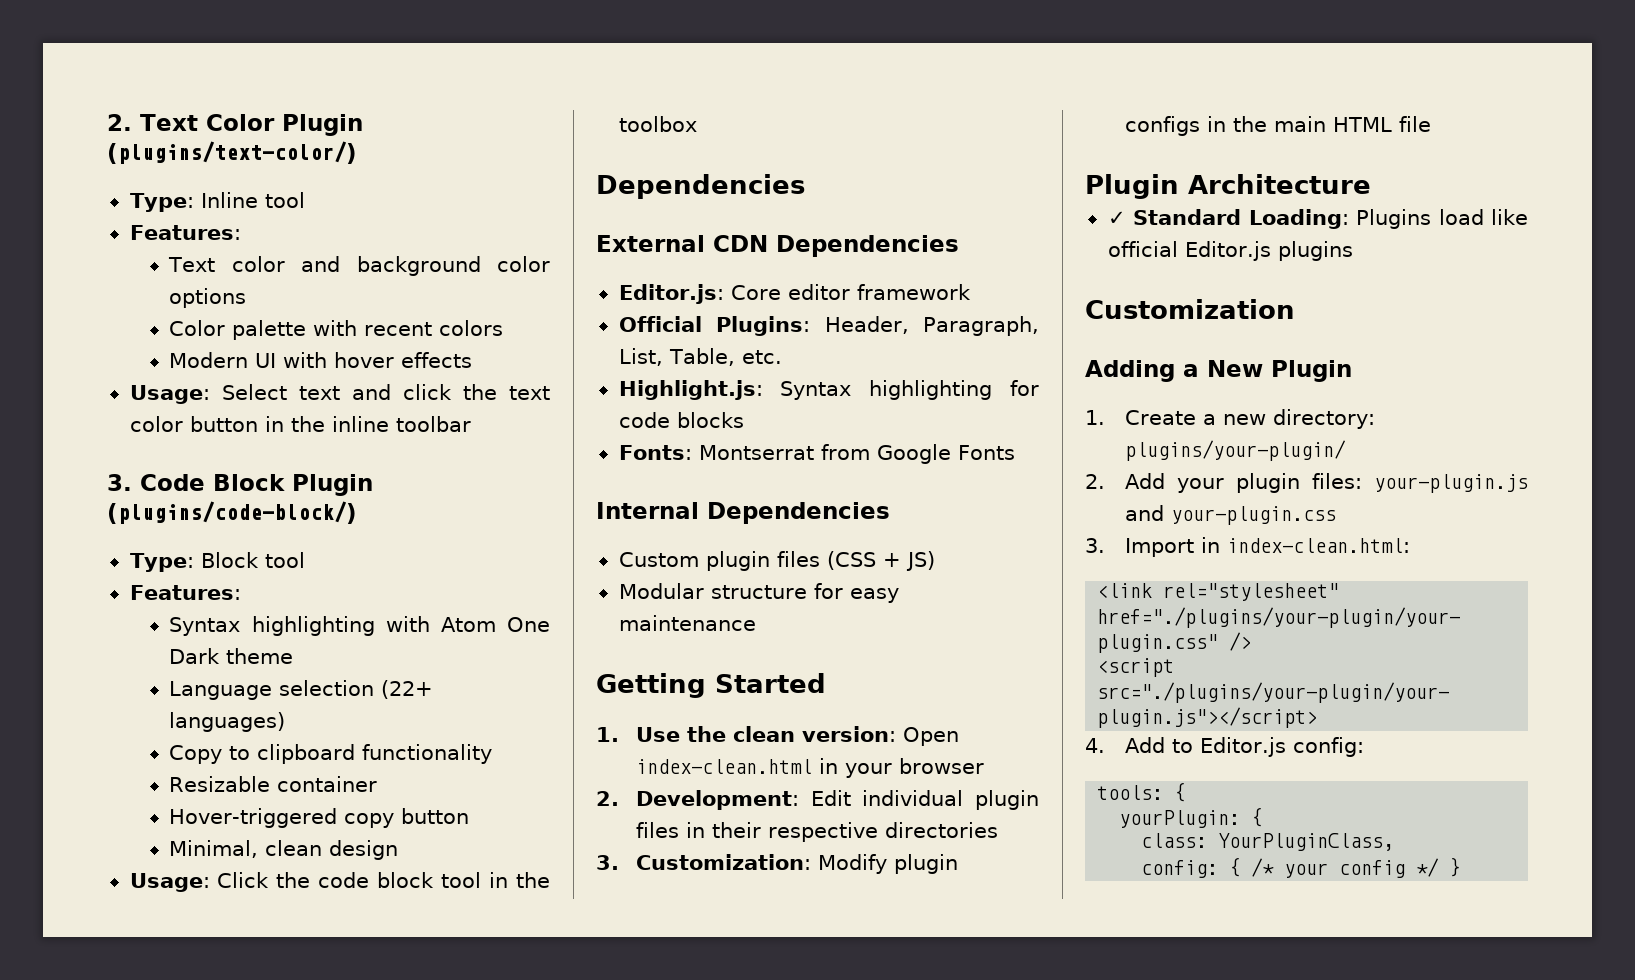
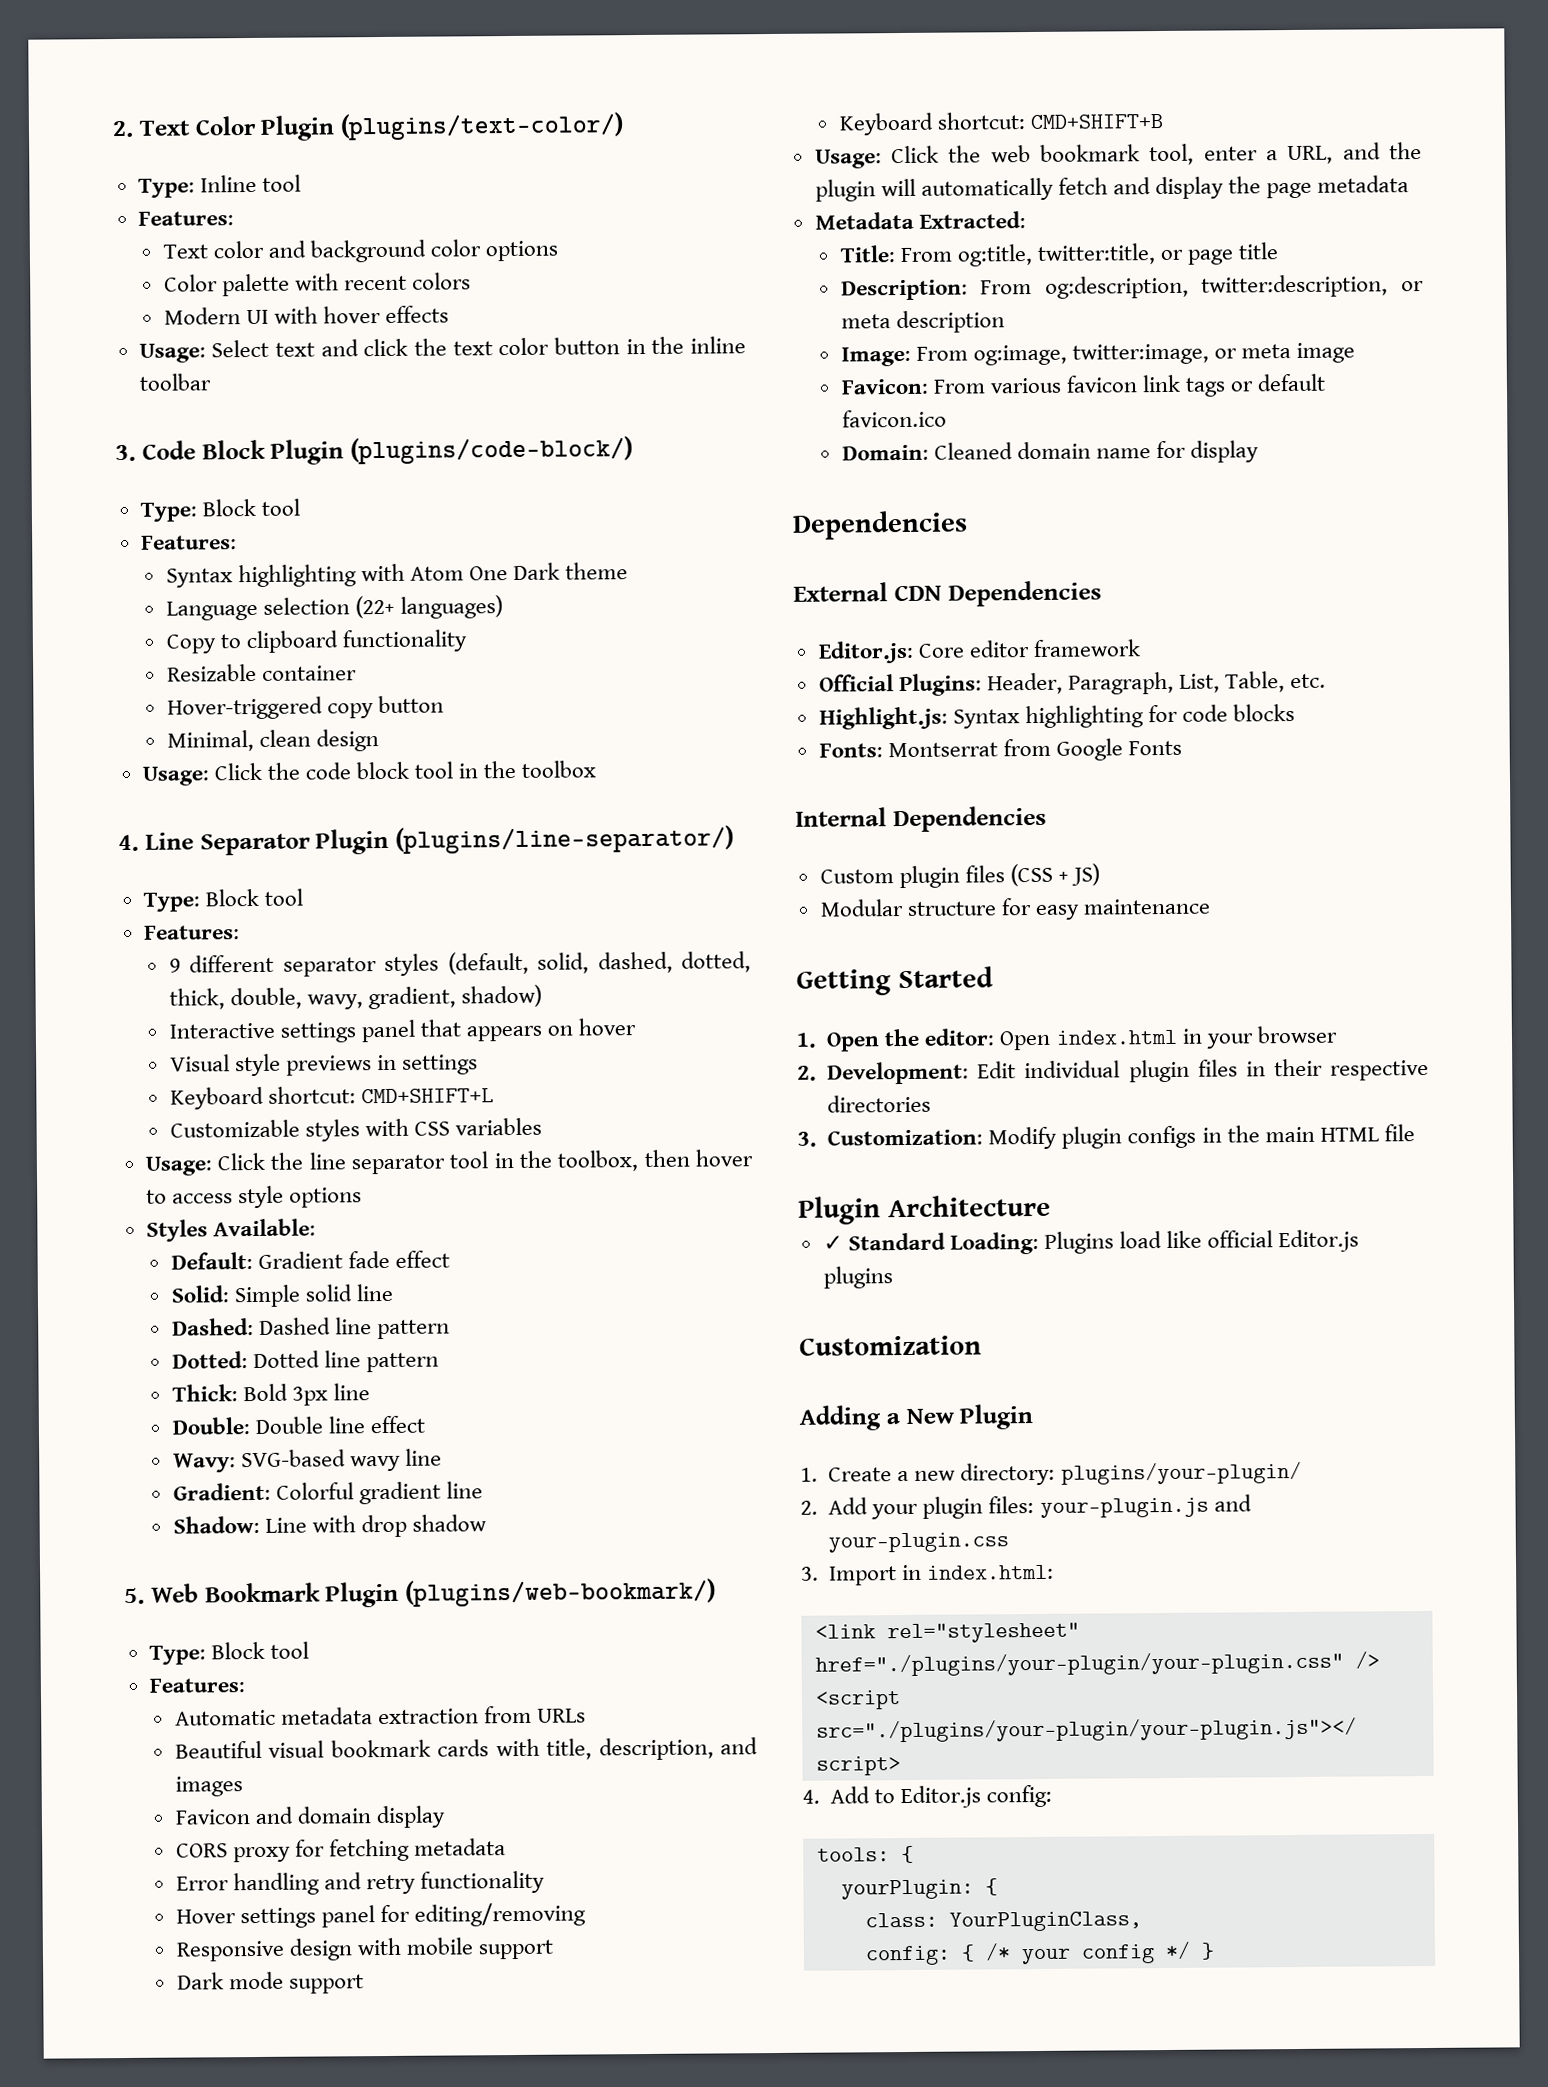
(697, 124) none -> [118,825,734,856] [142,888,303,912] [143,925,240,940] [168,951,751,977] [168,984,542,1010] [168,1018,637,1043] [169,1053,478,1077] [169,1086,494,1110] [169,1117,542,1142] [144,1149,753,1176] [145,1185,362,1209] [145,1218,316,1242] [170,1250,450,1270] [170,1283,393,1308] [171,1317,450,1340] [171,1350,439,1373] [171,1383,370,1406] [171,1415,425,1435] [172,1448,442,1473] [172,1481,483,1505] [172,1514,487,1538] [124,1578,716,1608] [148,1641,309,1665] [148,1678,245,1693] [174,1705,586,1726] [174,1737,758,1761] [174,1776,243,1797] [174,1805,446,1829] [175,1838,506,1863] [175,1870,545,1896] [175,1902,586,1929] [175,1937,554,1962] [176,1971,364,1994] [838,112,1163,136] [814,142,1422,169] [814,175,1410,202] [814,211,1026,230] [839,242,1279,267] [840,274,1424,301] [840,310,1005,334] [840,342,1356,367] [840,373,1327,397] [841,409,947,428] [841,440,1259,463] // 4. Line Separator Plugin (plugins/line-separator/) // Type: Block tool // Features: // 9 different separator styles (default, solid, dashed, dotted, thick, double, wavy, gradient, shadow) // Interactive settings panel that appears on hover // Visual style previews in settings // Keyboard shortcut: CMD+SHIFT+L // Customizable styles with CSS variables // Usage: Click the line separator tool in the toolbox, then hover to access style options // Styles Available: // Default: Gradient fade effect // Solid: Simple solid line // Dashed: Dashed line pattern // Dotted: Dotted line pattern // Thick: Bold 3px line // Double: Double line effect // Wavy: SVG-based wavy line // Gradient: Colorful gradient line // Shadow: Line with drop shadow // 5. Web Bookmark Plugin (plugins/web-bookmark/) // Type: Block tool // Features: // Automatic metadata extraction from URLs // Beautiful visual bookmark cards with title, description, and images // Favicon and domain display // CORS proxy for fetching metadata // Error handling and retry functionality // Hover settings panel for editing/removing // Responsive design with mobile support // Dark mode support // Keyboard shortcut: CMD+SHIFT+B // Usage: Click the web bookmark tool, enter a URL, and the plugin will automatically fetch and display the page metadata // Metadata Extracted: // Title: From og:title, twitter:title, or page title // Description: From og:description, twitter:description, or meta description // Image: From og:image, twitter:image, or meta image // Favicon: From various favicon link tags or default favicon.ico // Domain: Cleaned domain name for display
[635,726,959,746] [635,759,812,774] Use the clean version: Open index-clean.html -> [826,1028,1178,1052] Open the editor: Open index.html
[1226,538,1410,553] index-clean.html: -> [927,1564,1055,1580] index.html:

